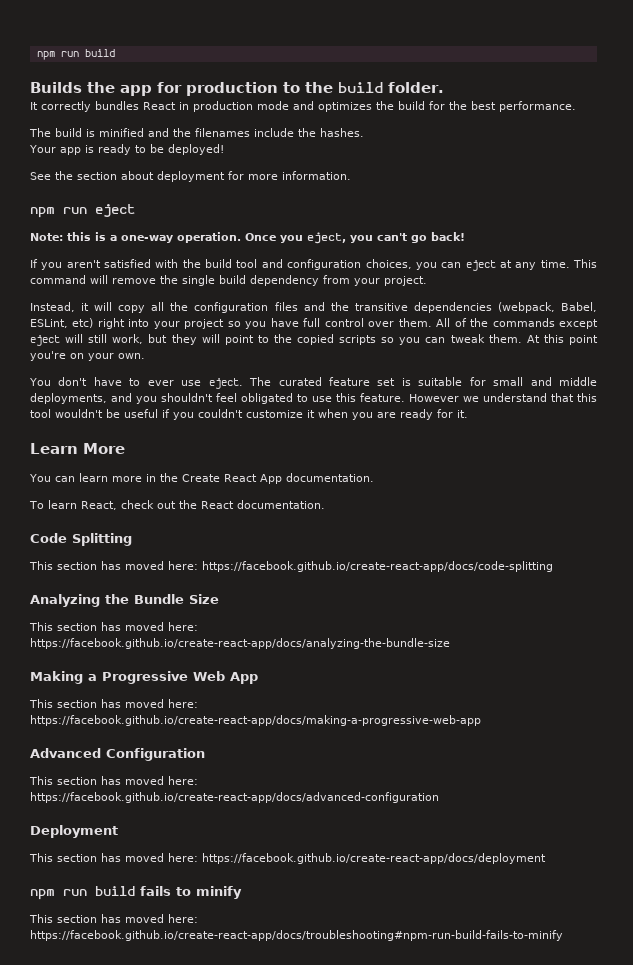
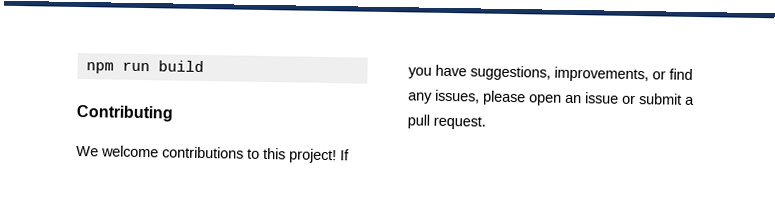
[30,82,444,96] [30,101,576,112] [29,128,364,137] [29,144,224,155] [30,171,351,182] [30,204,135,218] [30,232,465,244] [30,259,598,271] [30,275,427,286] [30,302,598,313] [30,318,599,329] [30,334,598,346] [30,351,145,361] [29,377,597,389] [30,393,597,404] [30,409,468,420] [30,443,125,454] [29,473,374,484] [29,500,325,510] [30,533,132,546] [29,561,553,572] [30,594,219,607] [29,622,198,631] [30,638,450,649] [30,671,258,684] [29,699,198,708] [30,715,481,726] [30,748,205,761] [29,776,198,785] [30,792,439,803] [30,825,118,838] [29,853,546,864] [30,886,242,900] [29,914,198,923] [30,930,563,941] Builds the app for production to the build folder. // It correctly bundles React in production mode and optimizes the build for the best performance. // The build is minified and the filenames include the hashes. // Your app is ready to be deployed! // See the section about deployment for more information. // npm run eject // Note: this is a one-way operation. Once you eject, you can't go back! // If you aren't satisfied with the build tool and configuration choices, you can eject at any time. This command will remove the single build dependency from your project. // Instead, it will copy all the configuration files and the transitive dependencies (webpack, Babel, ESLint, etc) right into your project so you have full control over them. All of the commands except eject will still work, but they will point to the copied scripts so you can tweak them. At this point you're on your own. // You don't have to ever use eject. The curated feature set is suitable for small and middle deployments, and you shouldn't feel obligated to use this feature. However we understand that this tool wouldn't be useful if you couldn't customize it when you are ready for it. // Learn More // You can learn more in the Create React App documentation. // To learn React, check out the React documentation. // Code Splitting // This section has moved here: https://facebook.github.io/create-react-app/docs/code-splitting // Analyzing the Bundle Size // This section has moved here: https://facebook.github.io/create-react-app/docs/analyzing-the-bundle-size // Making a Progressive Web App // This section has moved here: https://facebook.github.io/create-react-app/docs/making-a-progressive-web-app // Advanced Configuration // This section has moved here: https://facebook.github.io/create-react-app/docs/advanced-configuration // Deployment // This section has moved here: https://facebook.github.io/create-react-app/docs/deployment // npm run build fails to minify // This section has moved here: https://facebook.github.io/create-react-app/docs/troubleshooting#npm-run-build-fails-to-minify -> [76,104,173,122] [76,145,350,164] [408,64,693,83] [408,89,695,106] [407,114,486,130] Contributing // We welcome contributions to this project! If you have suggestions, improvements, or find any issues, please open an issue or submit a pull request.

